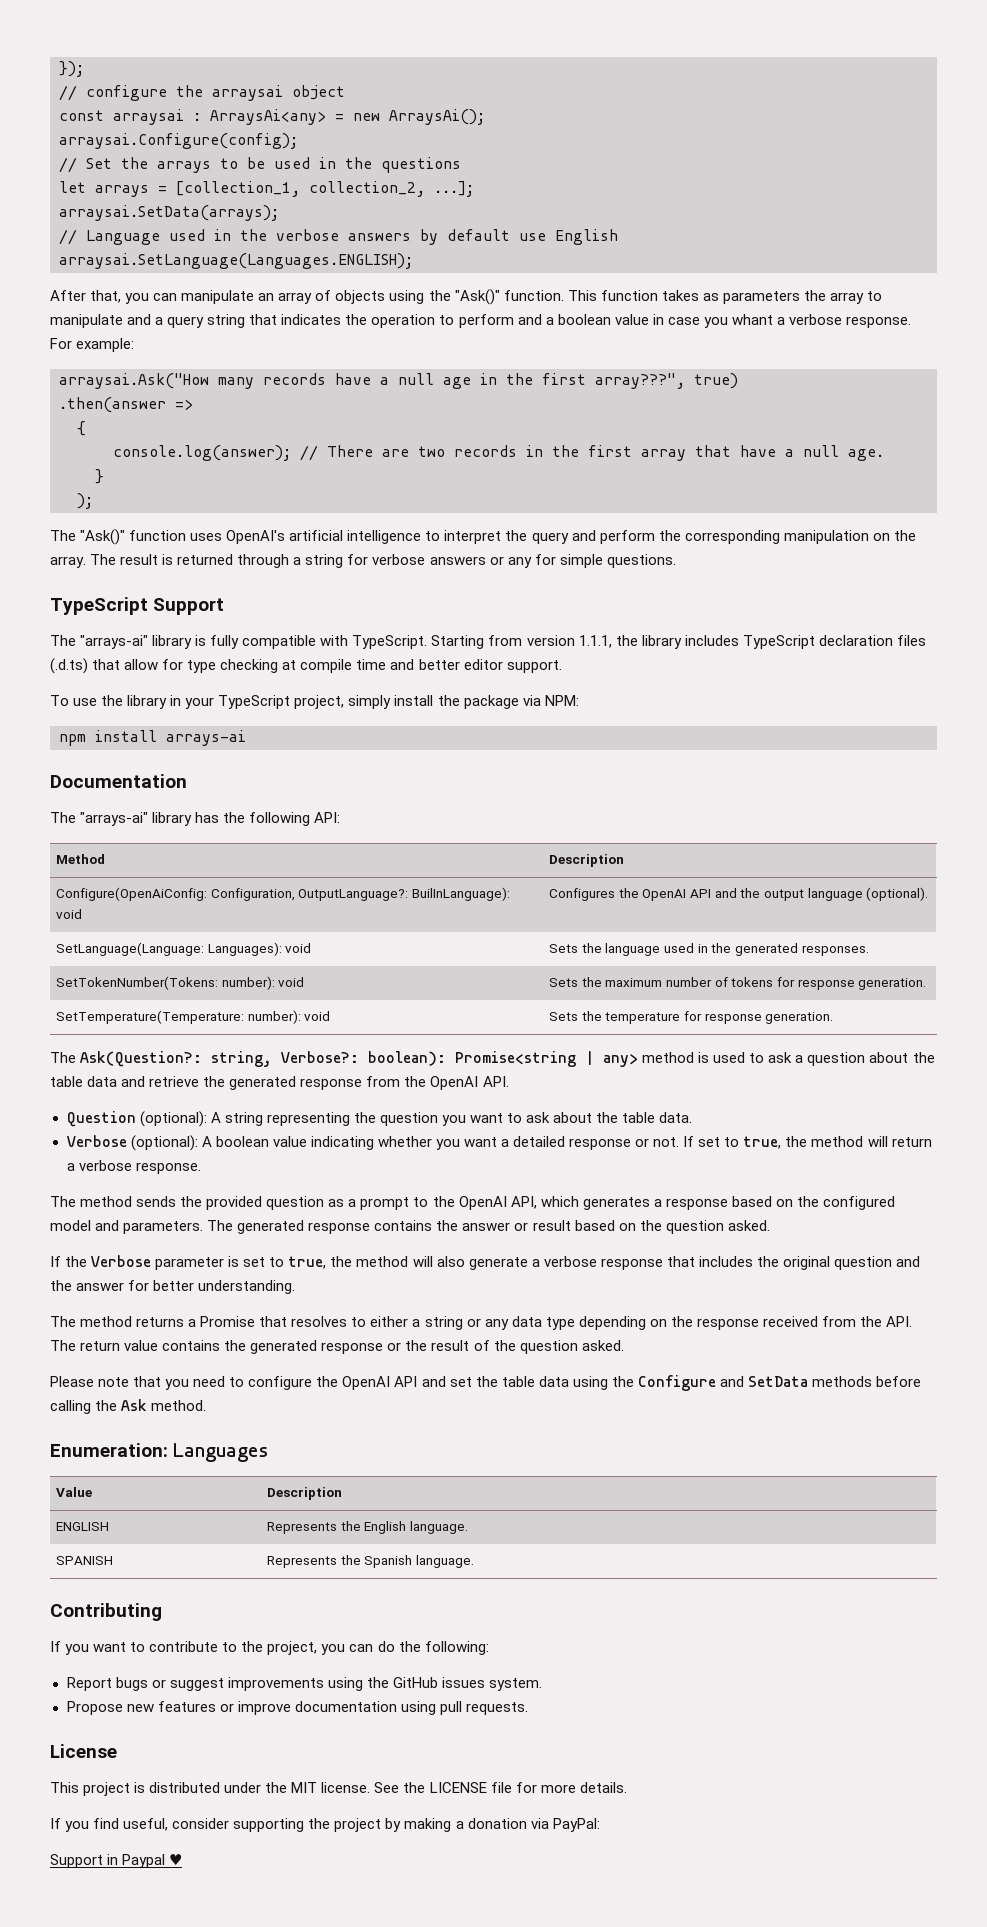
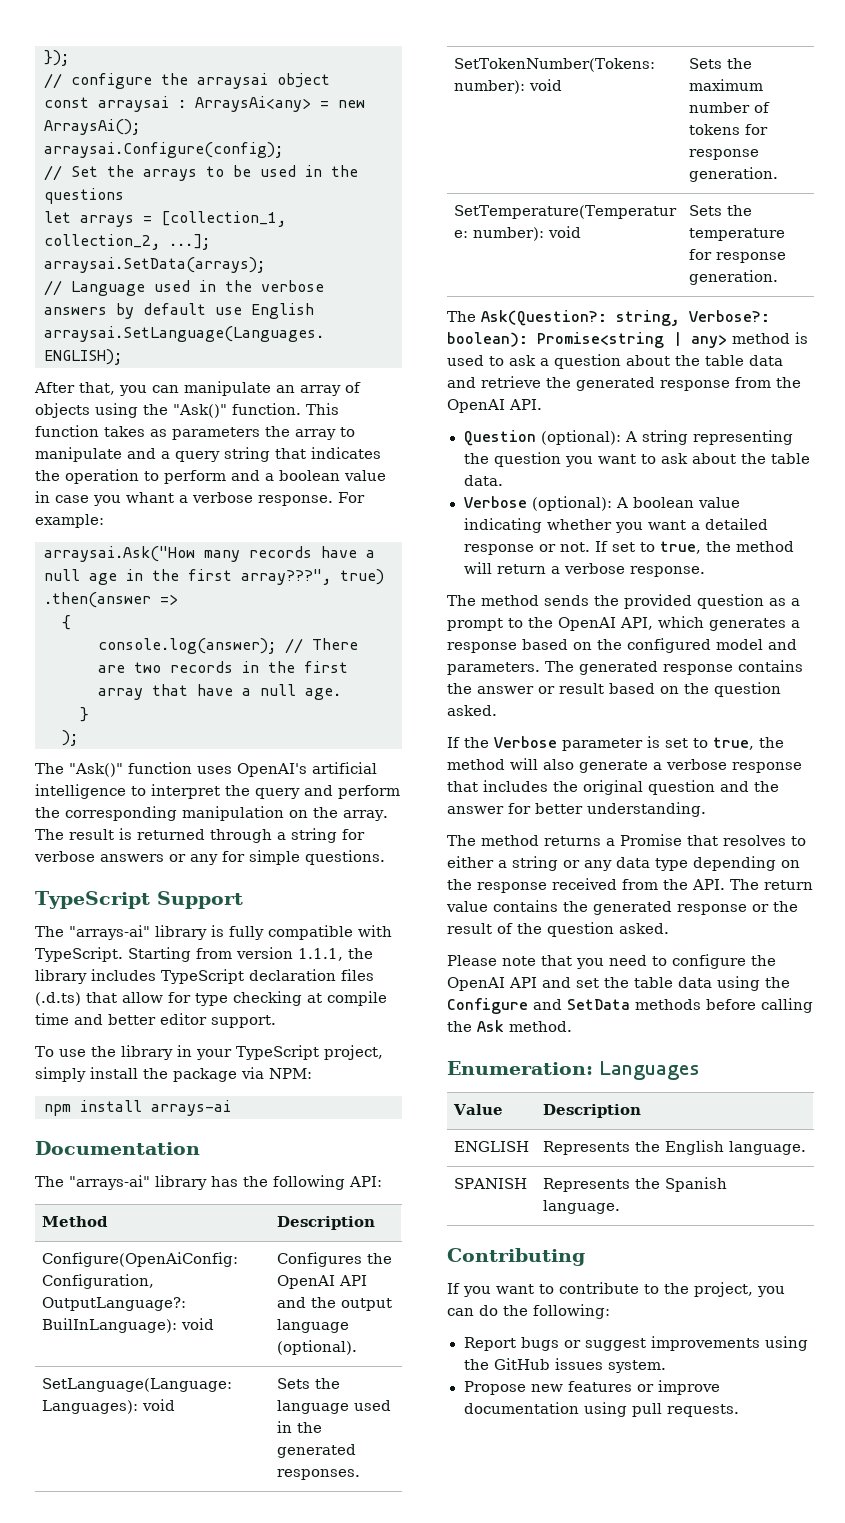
[50,1744,117,1758] [50,1782,627,1796] [50,1818,600,1832] [50,1854,183,1868] // License // This project is distributed under the MIT license. See the LICENSE file for more details. // If you find useful, consider supporting the project by making a donation via PayPal: // Support in Paypal ♥ -> (739, 1410) none

